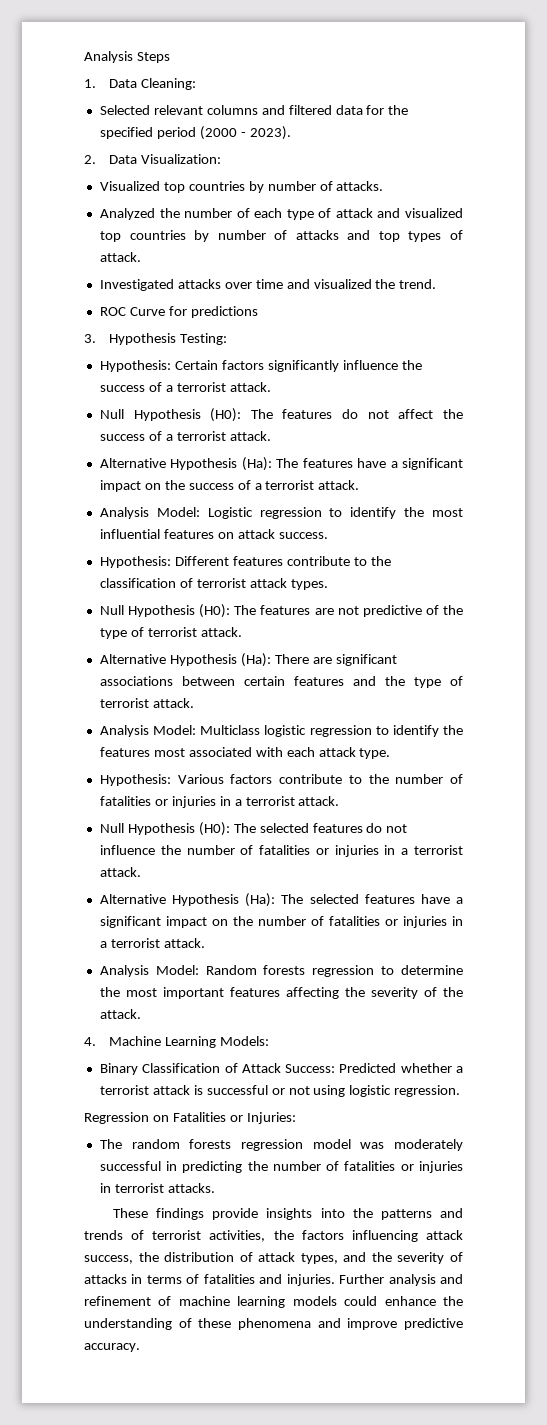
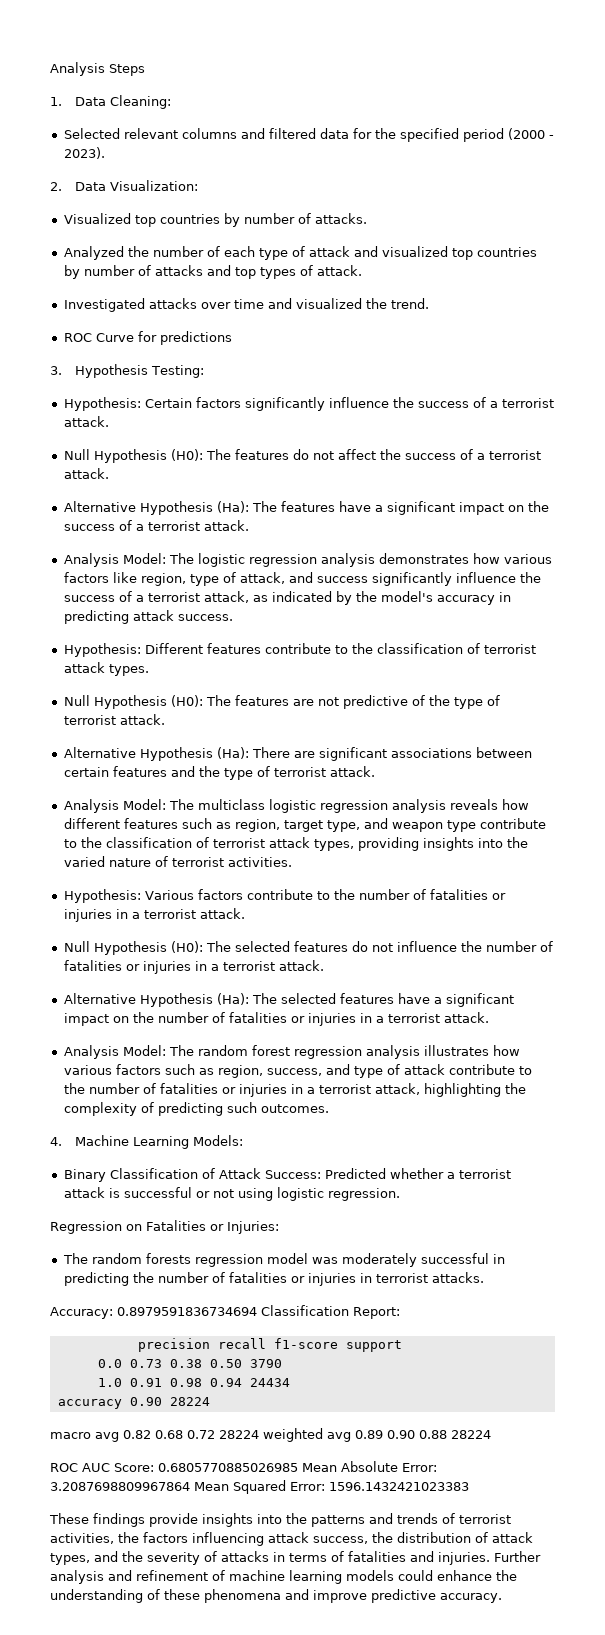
[207,507,463,519] [99,529,234,539] Logistic regression to identify the most influential features on -> [168,553,552,567] [63,572,541,586] [63,591,511,605] [63,610,129,624] The logistic regression analysis demonstrates how various factors like region, type of attack, and success significantly influence the success of a terrorist attack, as indicated by the model's accuracy in predicting
[200,725,463,737] [99,747,391,759] Multiclass logistic regression to identify the features most associated with each attack type. -> [168,799,529,813] [63,818,546,832] [63,837,528,851] [63,856,292,867] The multiclass logistic regression analysis reveals how different features such as region, target type, and weapon type contribute to the classification of terrorist attack types, providing insights into the varied nature of terrorist activities.
[205,965,463,977] [99,987,464,999] [99,1009,141,1019] Random forests regression to determine the most important features affecting the severity of the attack. -> [168,1045,520,1059] [63,1064,532,1078] [63,1083,526,1097] [63,1102,329,1116] The random forest regression analysis illustrates how various factors such as region, success, and type of attack contribute to the number of fatalities or injuries in a terrorist attack, highlighting the complexity of predicting such outcomes.
(215, 1188) none -> [50,1305,400,1319] [137,1338,402,1352] [97,1359,282,1368] [97,1378,290,1387] [57,1397,210,1409] [50,1428,491,1442] [50,1461,437,1472] [50,1480,469,1494] // Accuracy: 0.8979591836734694 Classification Report: // precision recall f1-score support // 0.0 0.73 0.38 0.50 3790 // 1.0 0.91 0.98 0.94 24434 // accuracy 0.90 28224 // macro avg 0.82 0.68 0.72 28224 weighted avg 0.89 0.90 0.88 28224 // ROC AUC Score: 0.6805770885026985 Mean Absolute Error: 3.2087698809967864 Mean Squared Error: 1596.1432421023383

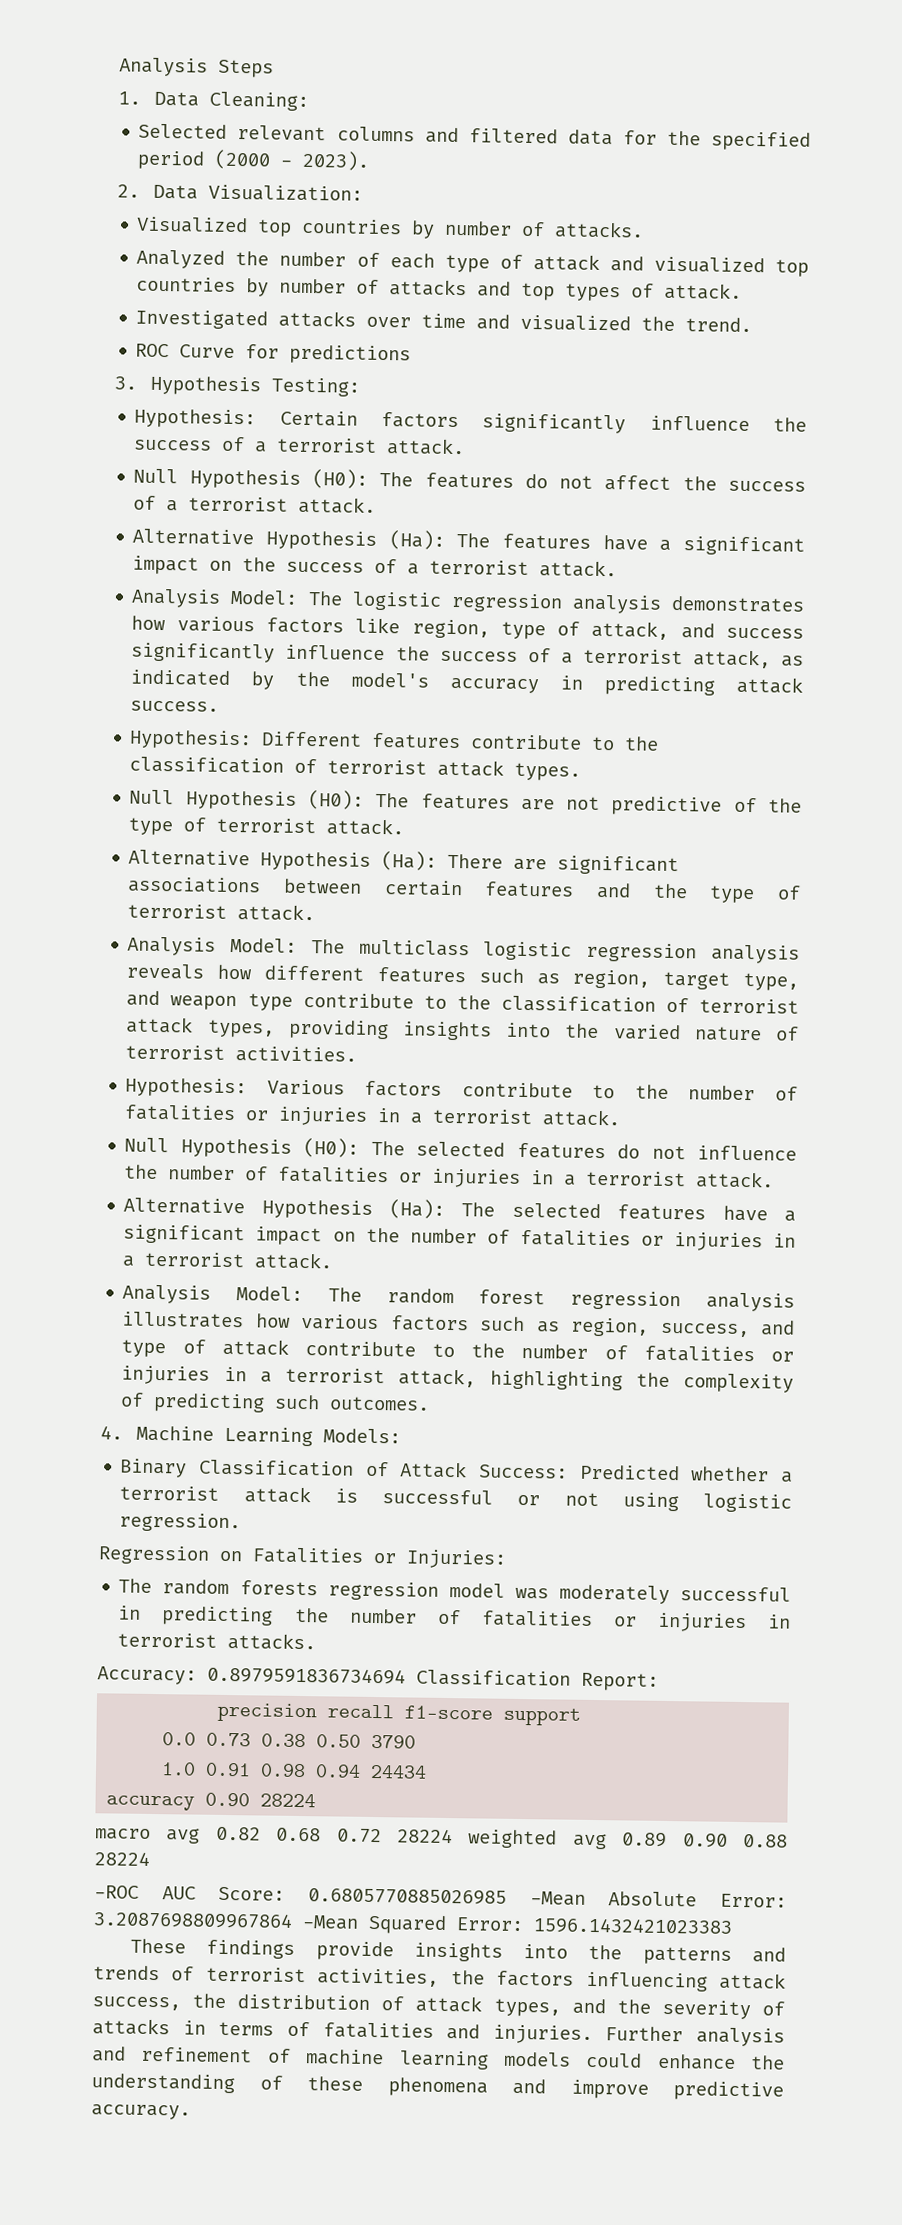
[50,1463,78,1472] ROC -> [94,1885,139,1899] -ROC
[302,1463,337,1472] Mean -> [529,1891,586,1906] -Mean
[194,1482,229,1491] Mean -> [302,1915,359,1930] -Mean

